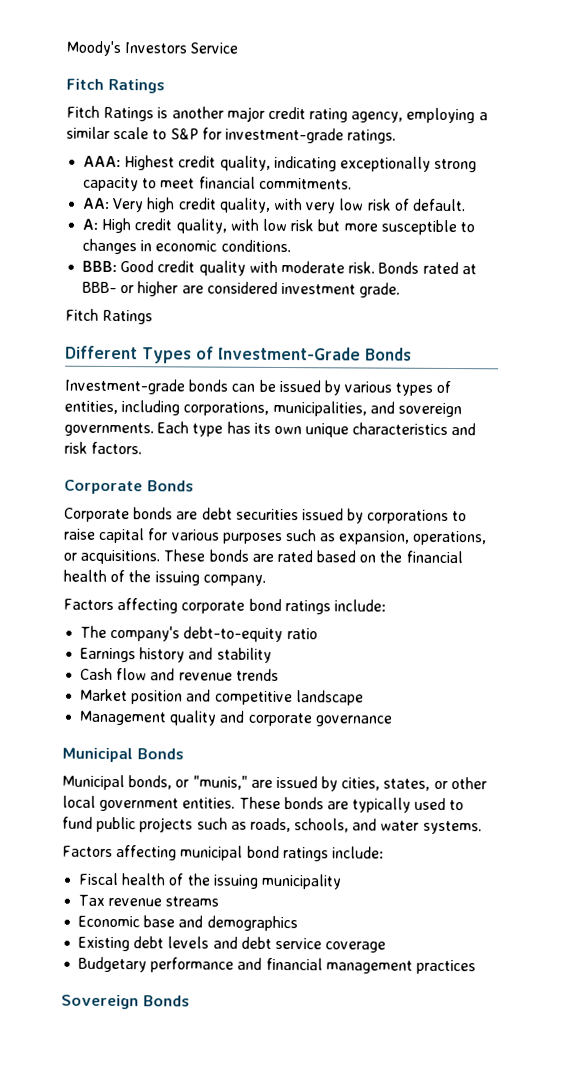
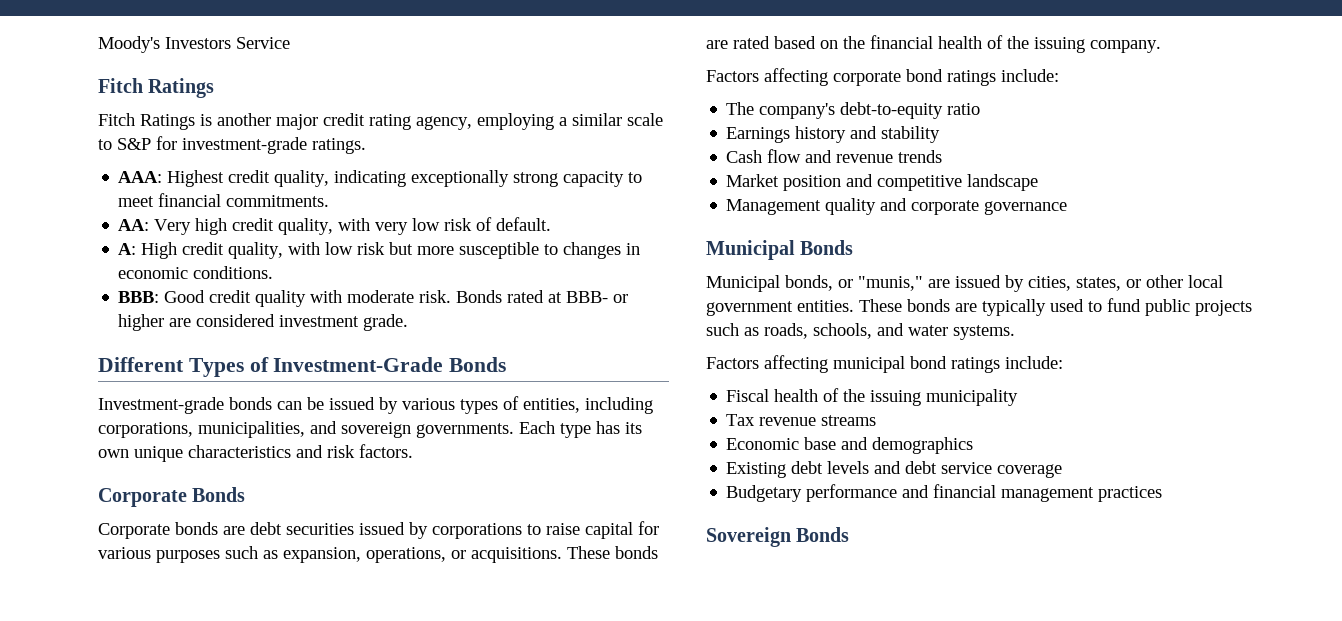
[65,308,154,325] // Fitch Ratings -> (409, 322) none

